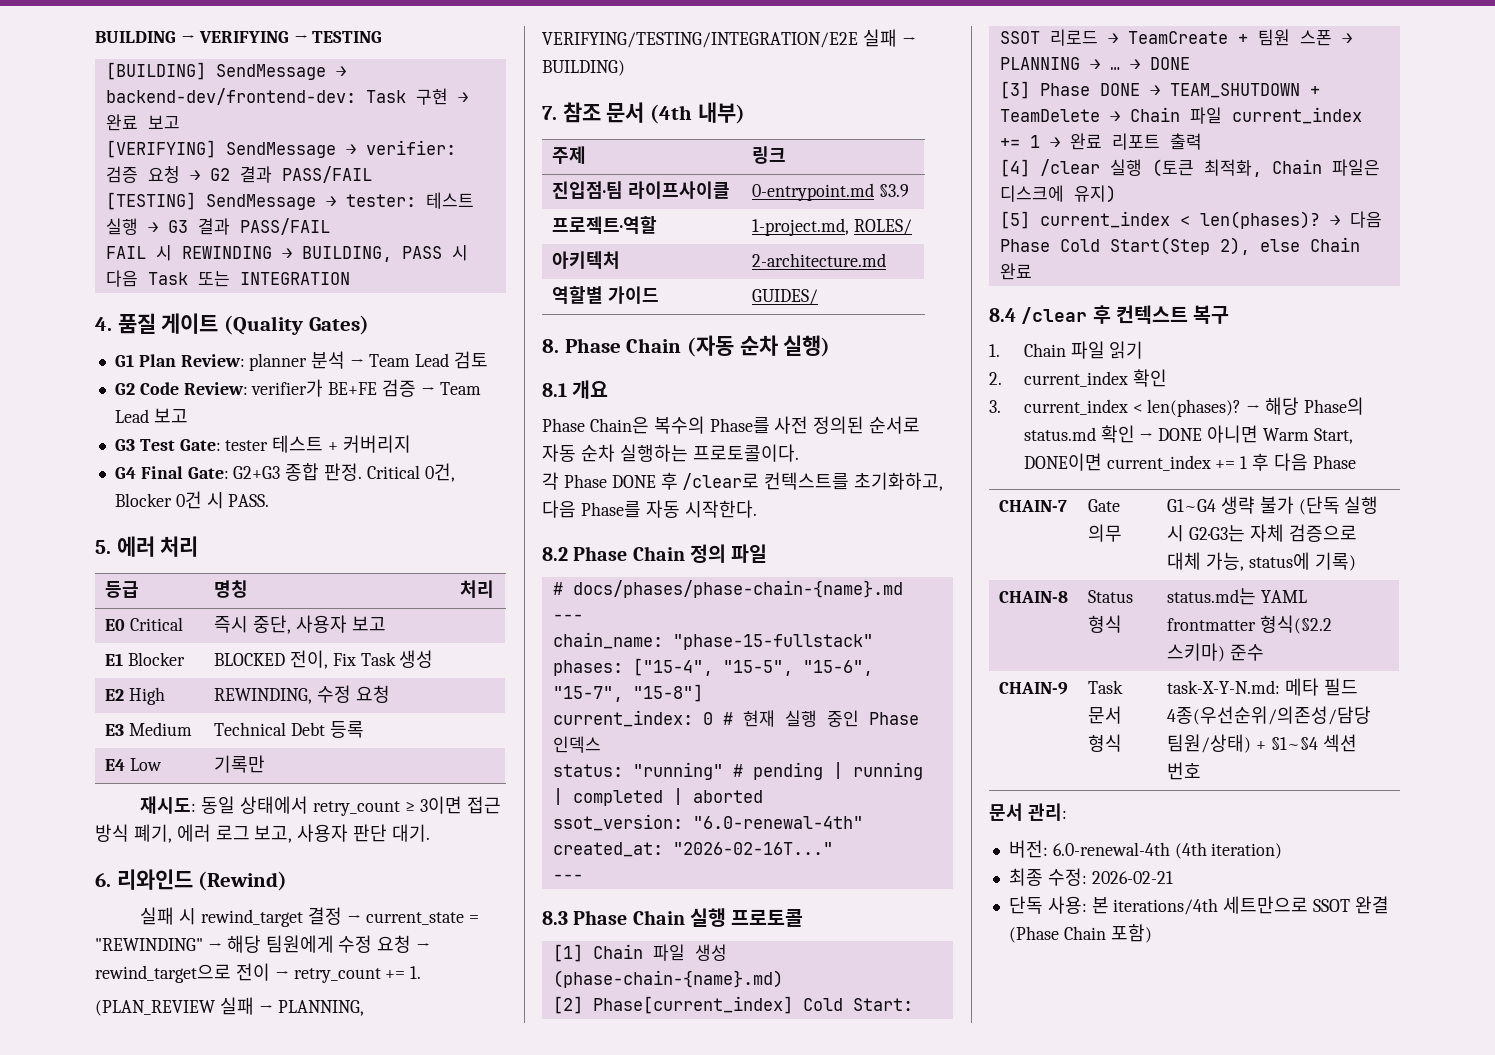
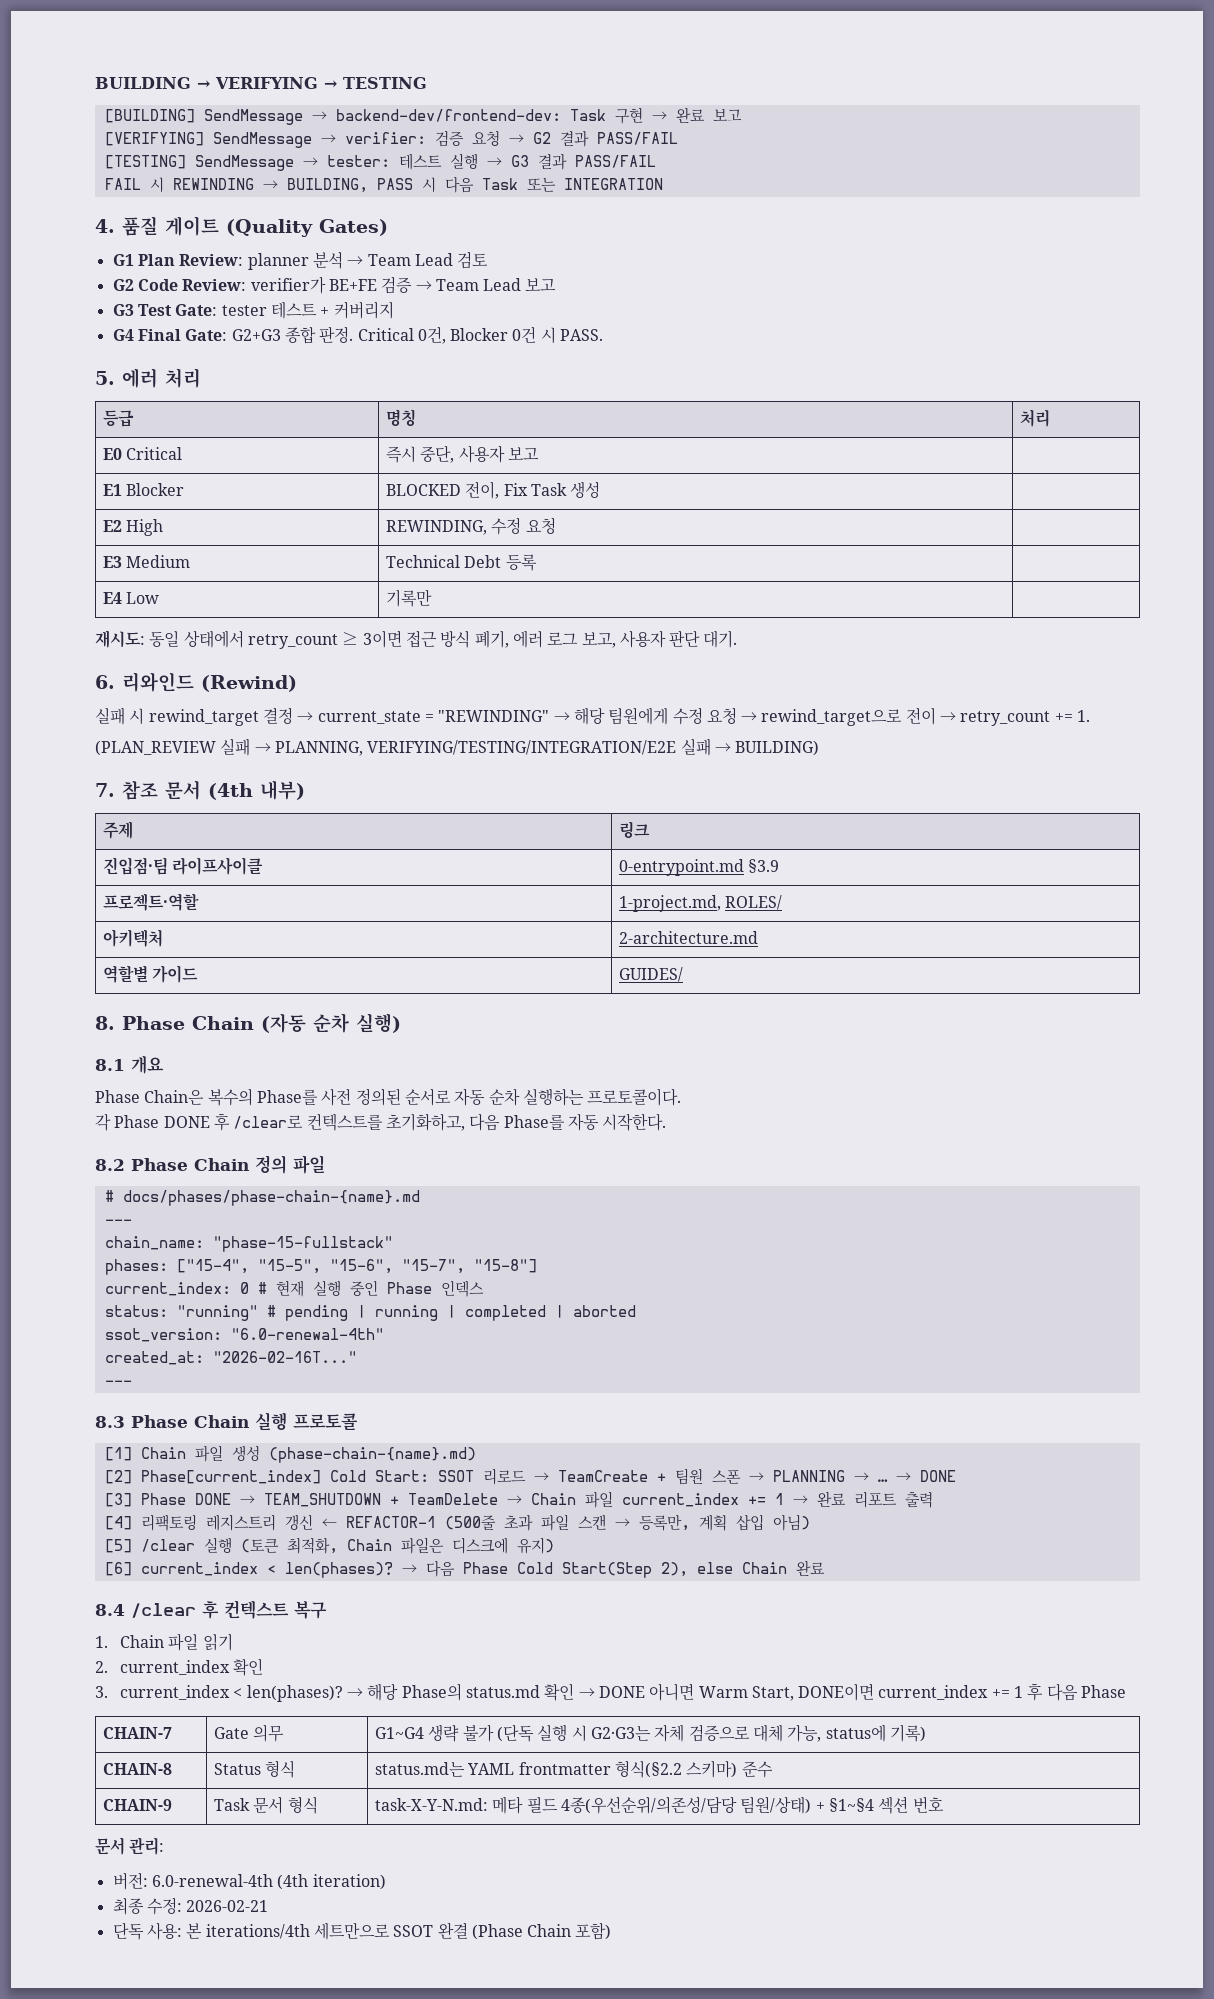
(1030, 168) none -> [140,1514,810,1531] [104,1539,132,1553] 리팩토링 레지스트리 갱신 ← REFACTOR-1 (500줄 초과 파일 스캔 → 등록만, 계획 삽입 아님) // [5]
[999,211,1030,229] [5] -> [104,1562,132,1576] [6]

